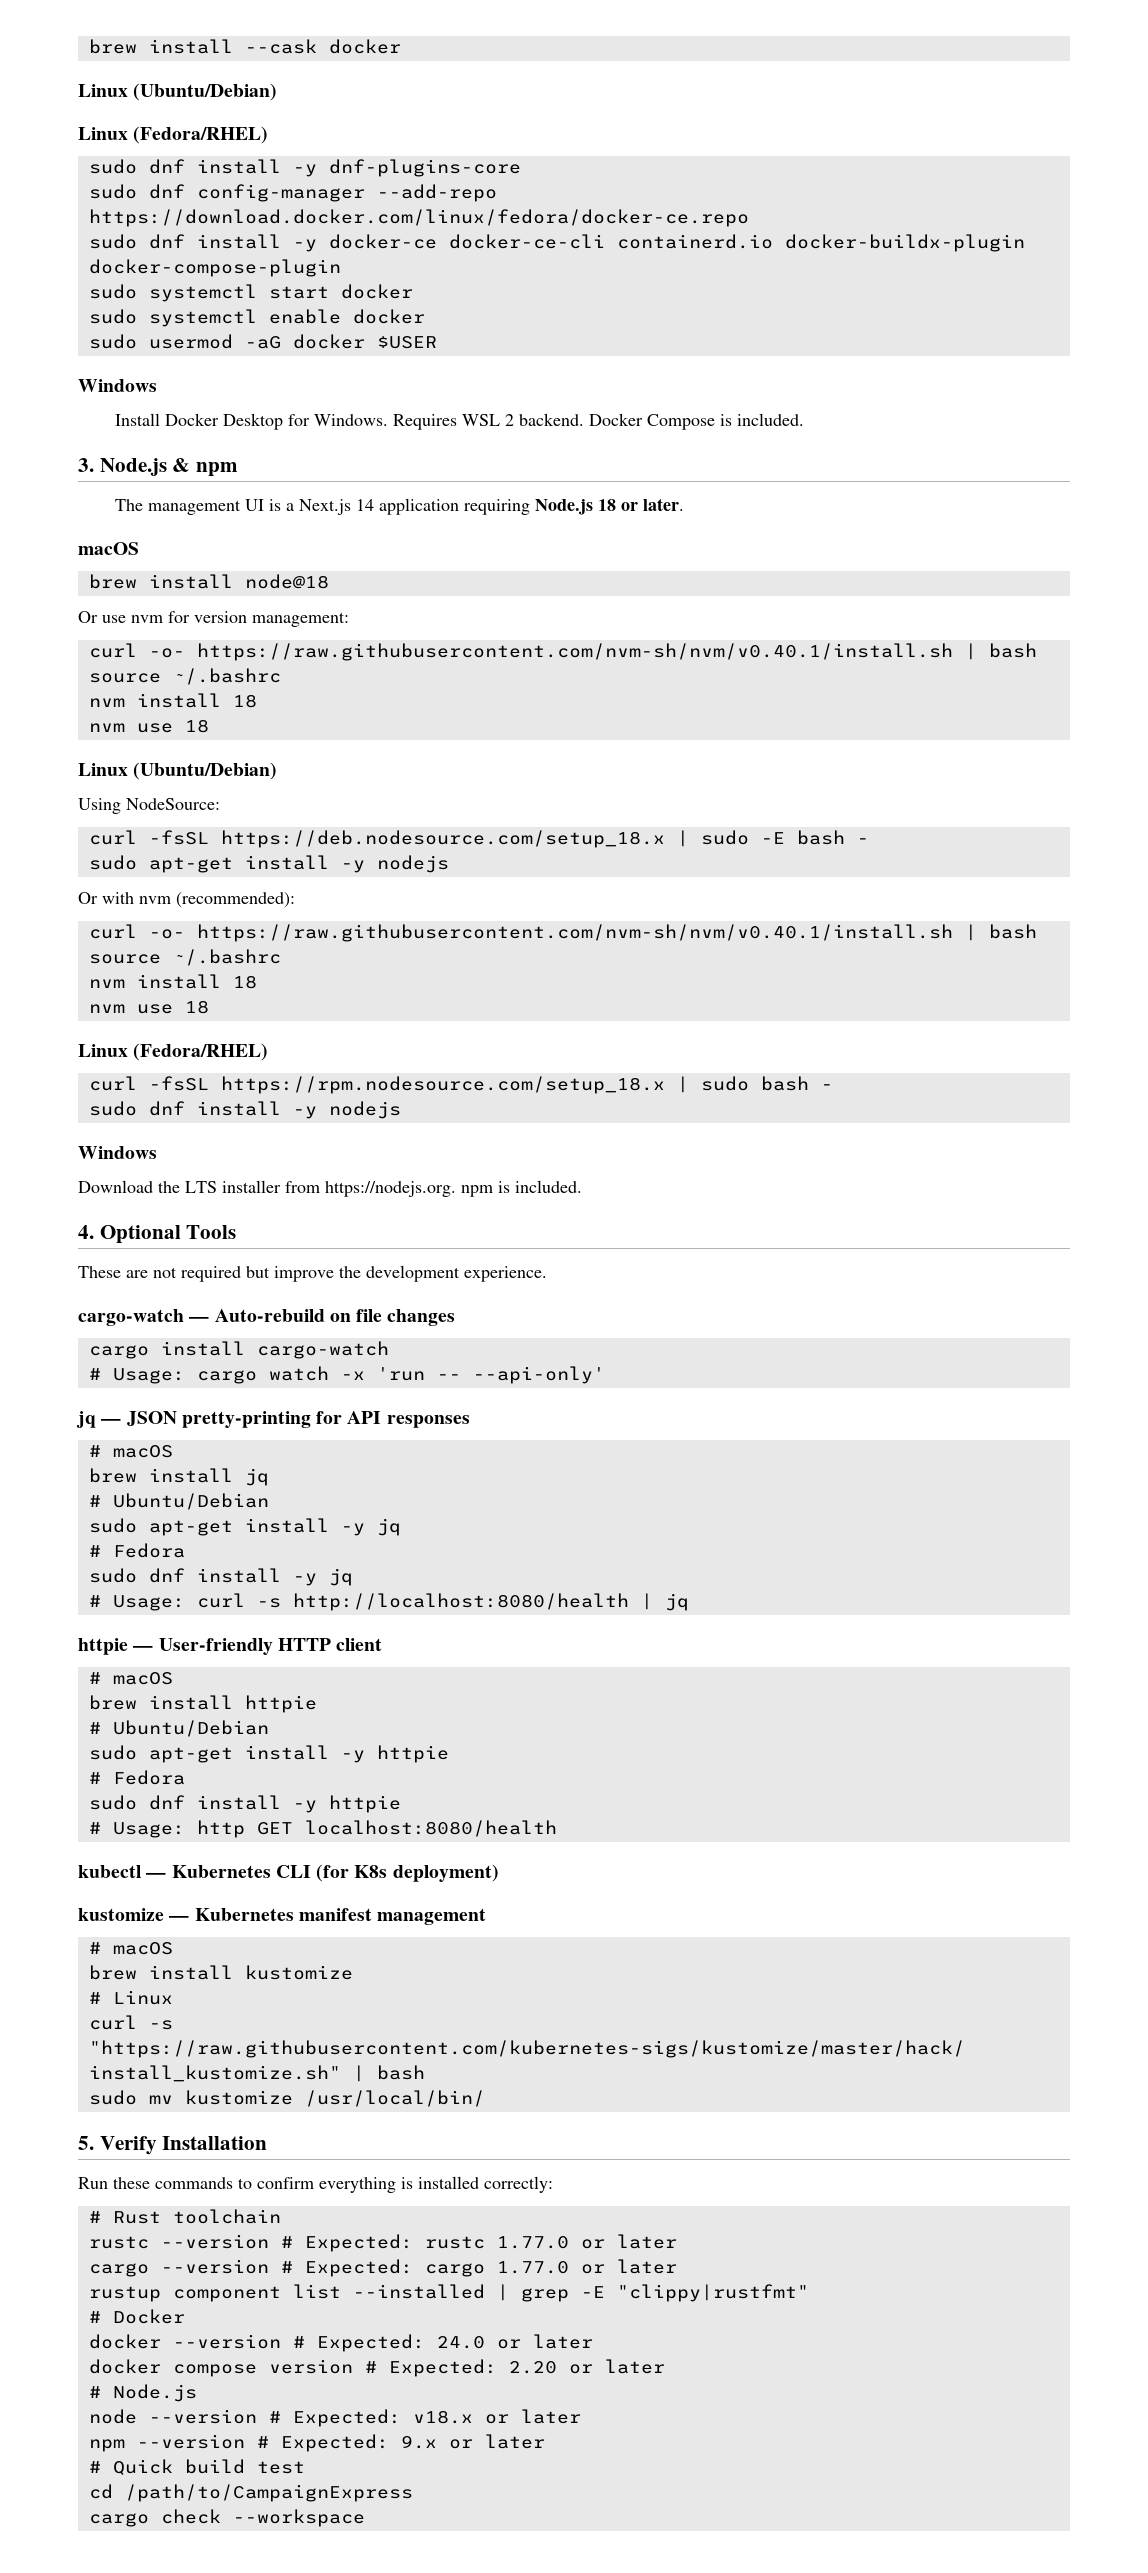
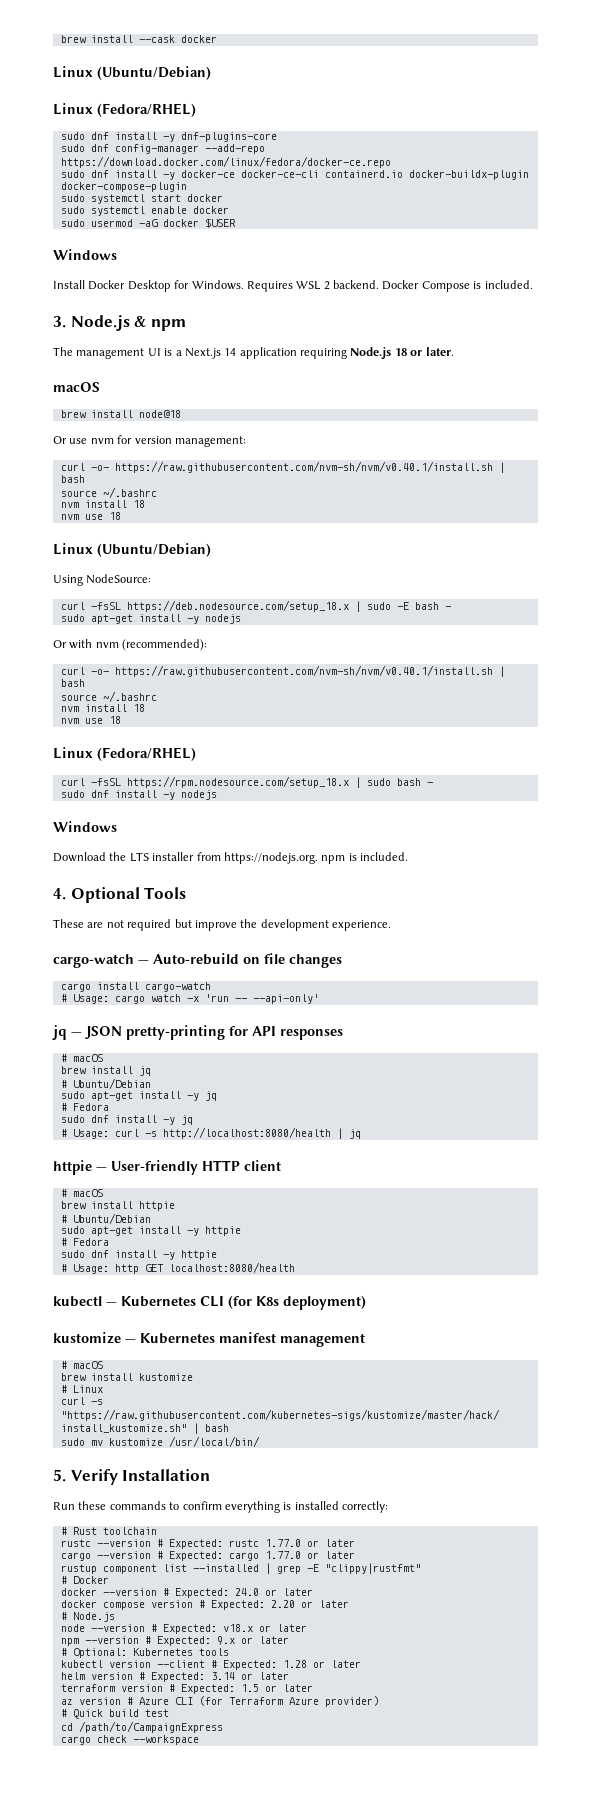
(545, 2441) none -> [60,1648,229,1658] [60,1660,361,1670] [60,1672,289,1682] [60,1684,313,1694] [60,1696,379,1707] // # Optional: Kubernetes tools // kubectl version --client # Expected: 1.28 or later // helm version # Expected: 3.14 or later // terraform version # Expected: 1.5 or later // az version # Azure CLI (for Terraform Azure provider)

